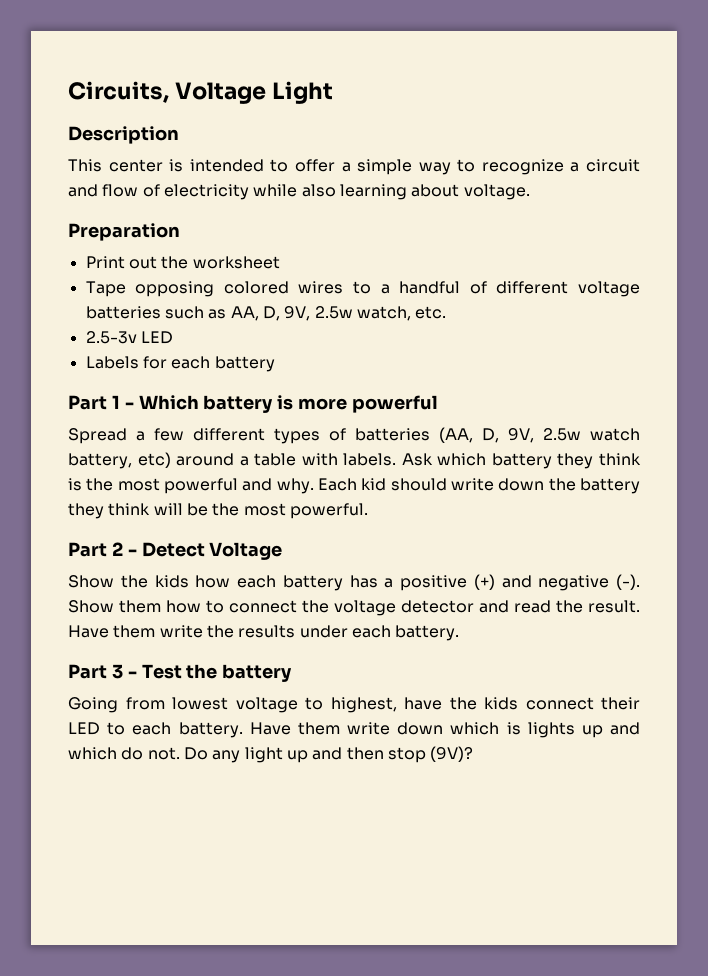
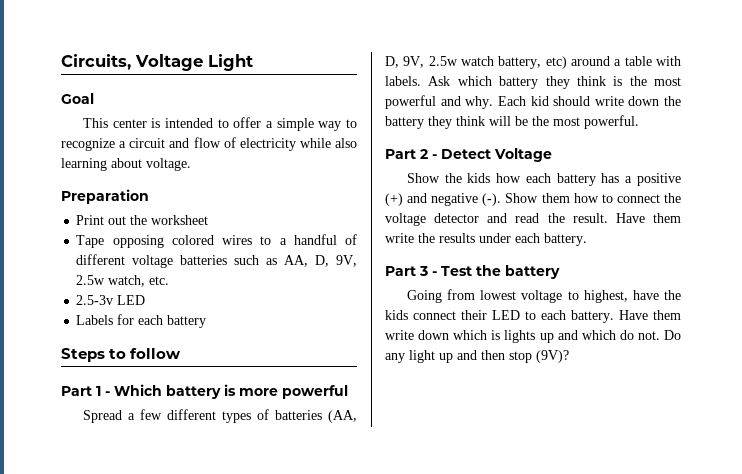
[68,126,179,144] Description -> [61,93,94,104] Goal
(275, 364) none -> [61,348,182,362] // Steps to follow

